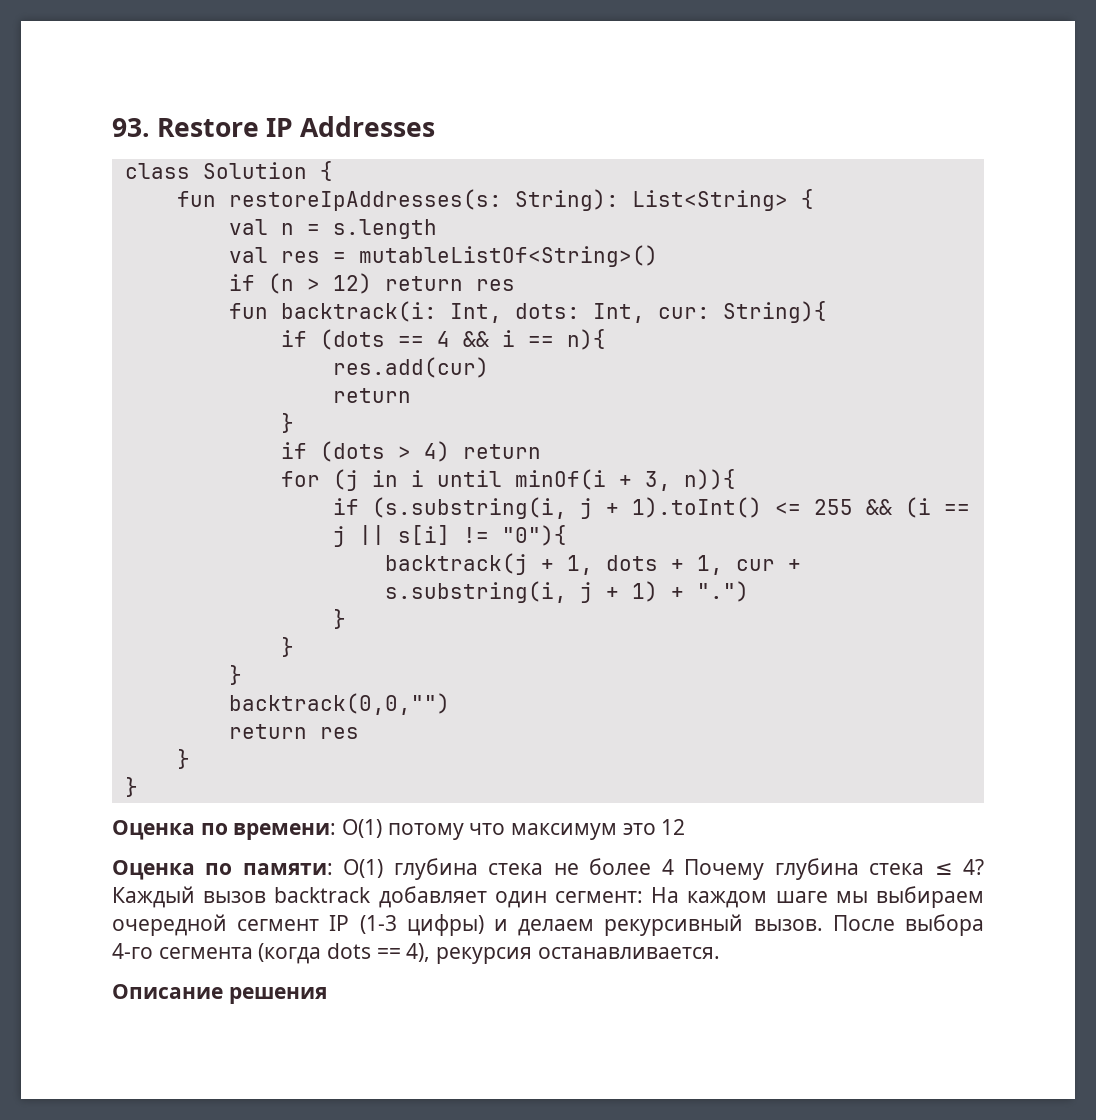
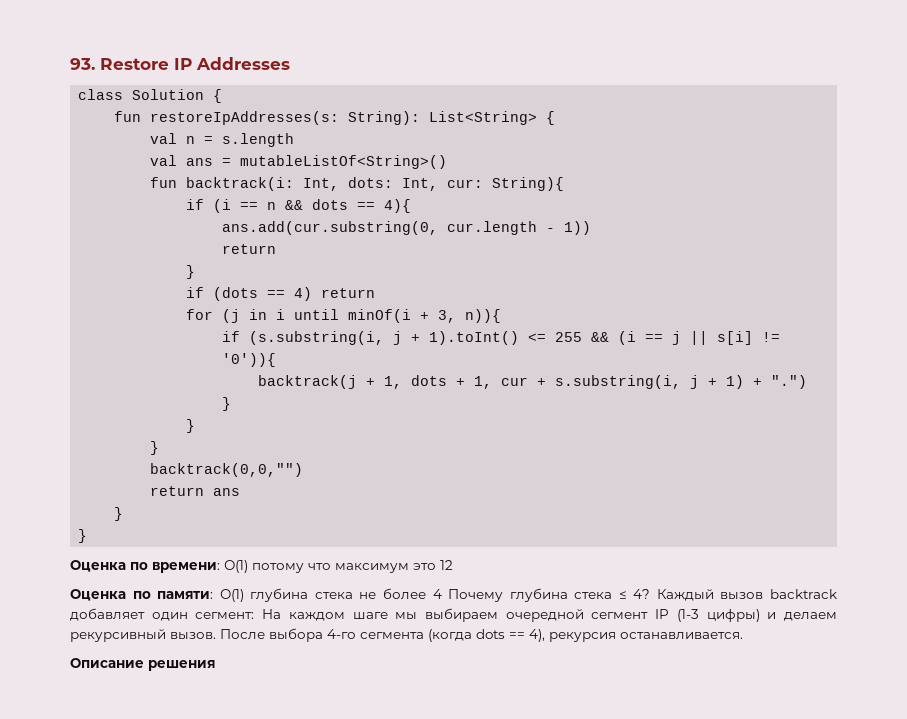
[280,251,320,263] res -> [186,158,214,166] ans
[228,273,515,294] // if (n > 12) return res -> (448, 162) none
[319,329,606,350] [332,357,489,378] (dots == 4 && i == n){ // res.add(cur) -> [213,199,412,213] [222,221,592,235] (i == n && dots == 4){ // ans.add(cur.substring(0, cur.length - 1))
[397,446,411,459] > -> [267,290,286,298] ==
[501,525,567,546] "0"){ -> [222,353,277,367] '0')){
[319,727,359,739] res -> [213,488,241,496] ans

